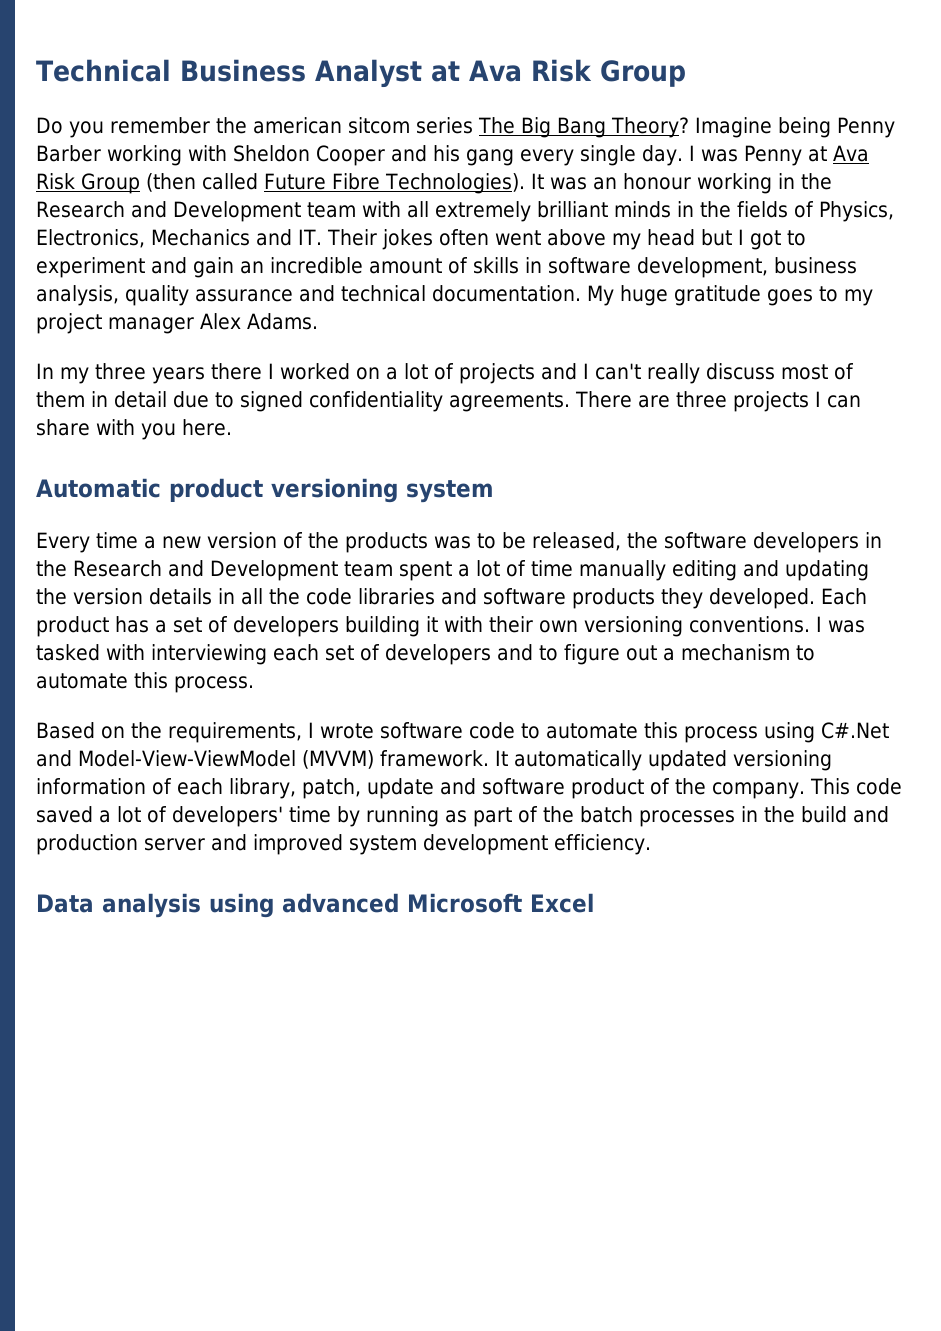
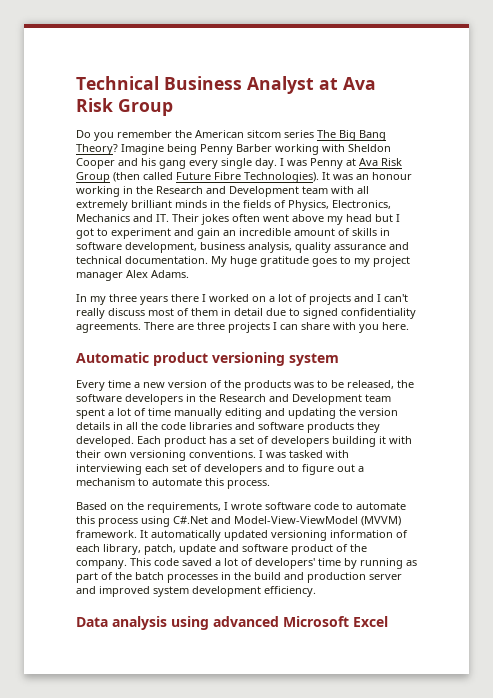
[253,117,342,134] american -> [195,130,244,138] American

